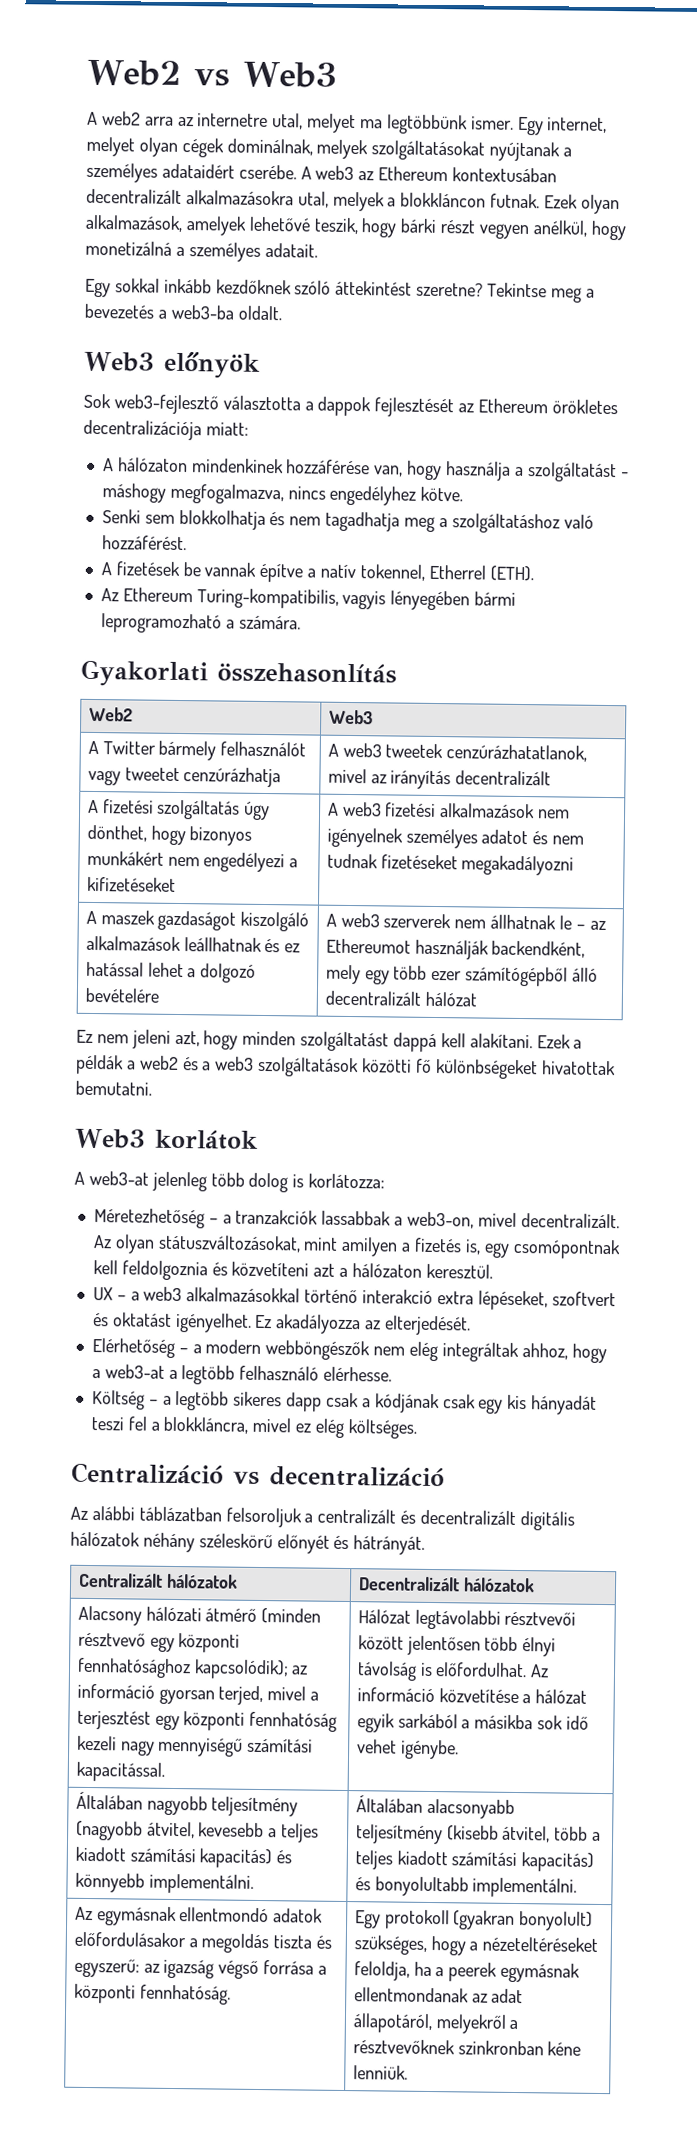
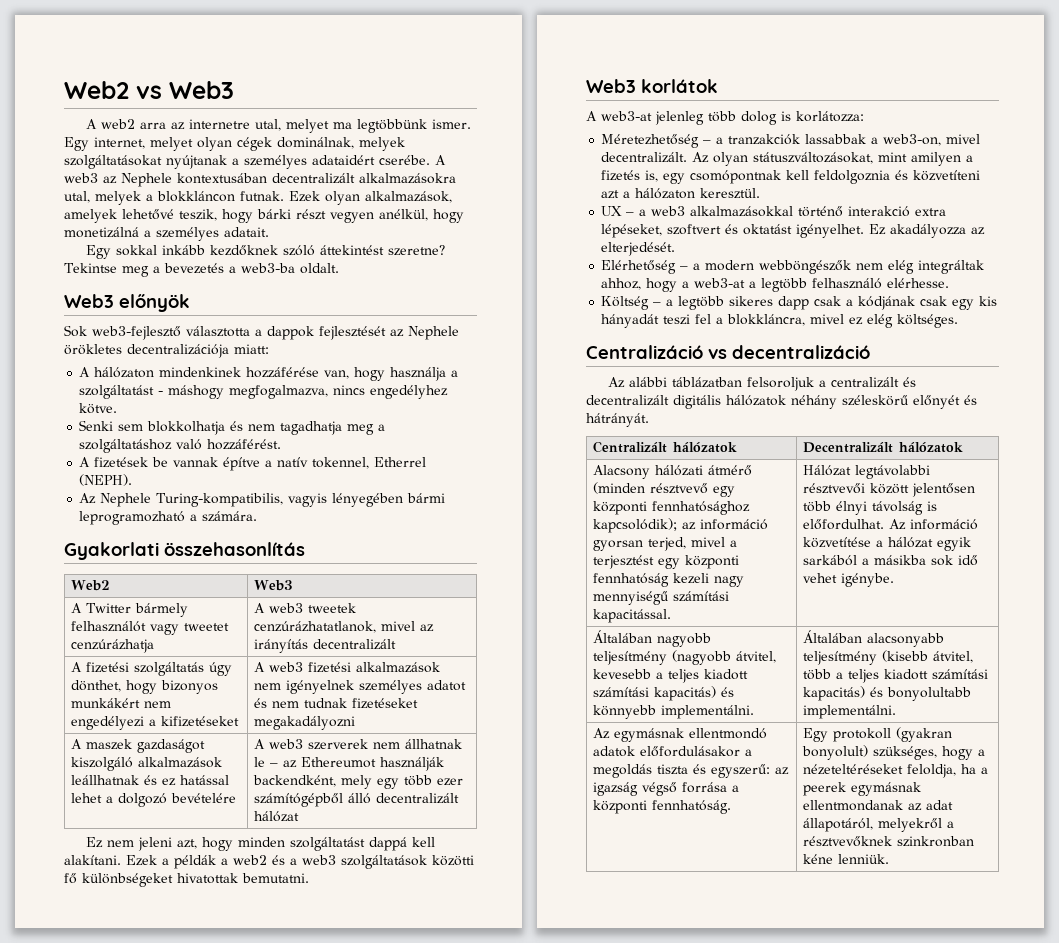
[378,166,449,182] Ethereum -> [121,173,172,187] Nephele
[478,398,549,414] Ethereum -> [408,326,459,340] Nephele
[489,565,534,582] [100,587,193,603] (ETH). // Az Ethereum -> [79,474,133,486] [79,493,152,507] (NEPH). // Az Nephele

